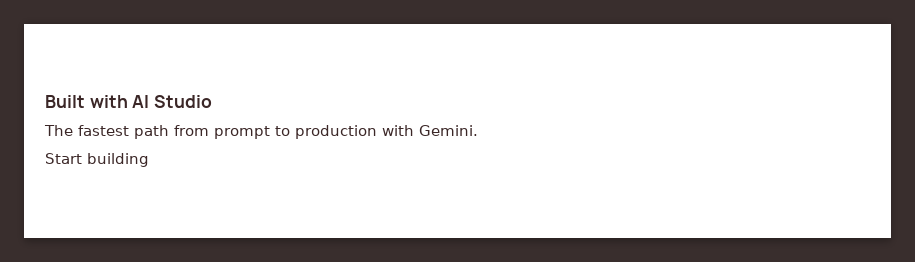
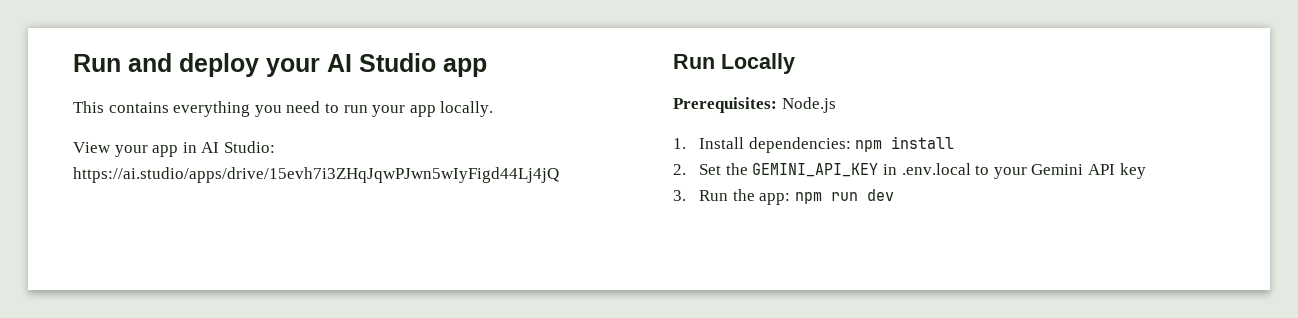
[45,95,213,108] [44,125,478,139] [45,153,149,167] Built with AI Studio // The fastest path from prompt to production with Gemini. // Start building -> [73,53,487,77] [73,101,494,117] [73,141,275,157] [73,167,559,183] [673,53,795,74] [673,97,836,113] [673,136,955,153] [673,163,1146,179] [673,189,895,205] Run and deploy your AI Studio app // This contains everything you need to run your app locally. // View your app in AI Studio: https://ai.studio/apps/drive/15evh7i3ZHqJqwPJwn5wIyFigd44Lj4jQ // Run Locally // Prerequisites: Node.js // 1. Install dependencies: npm install // 2. Set the GEMINI_API_KEY in .env.local to your Gemini API key // 3. Run the app: npm run dev

